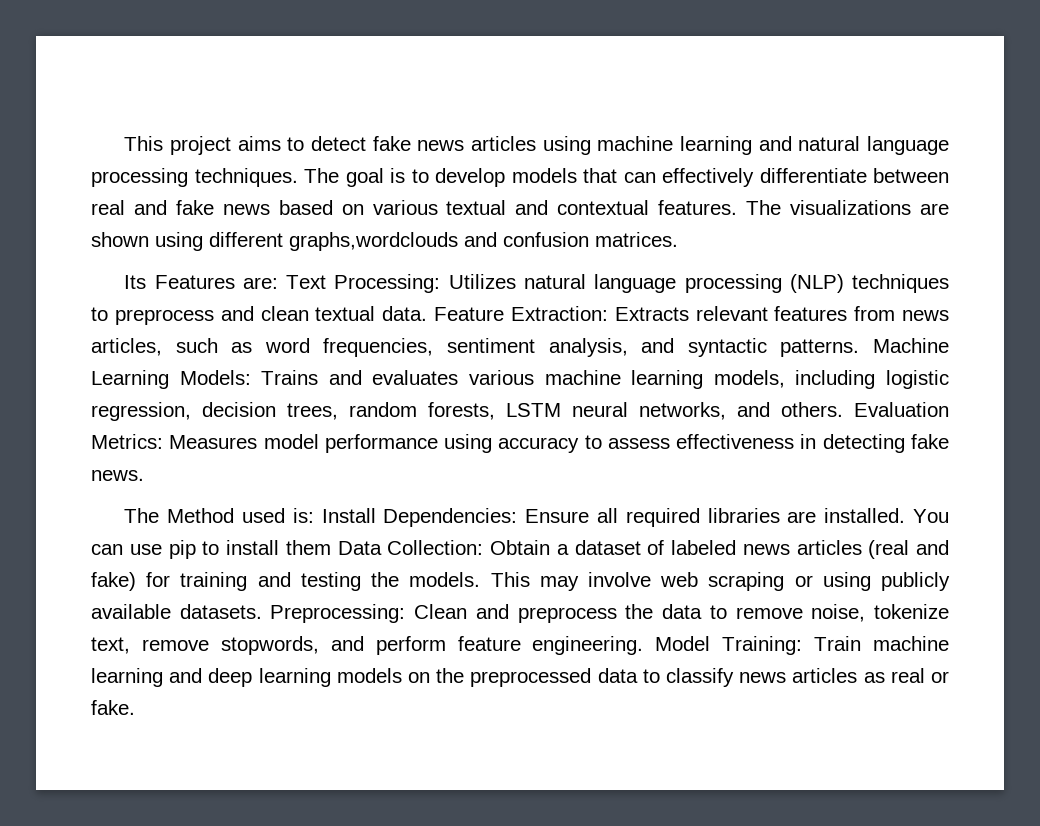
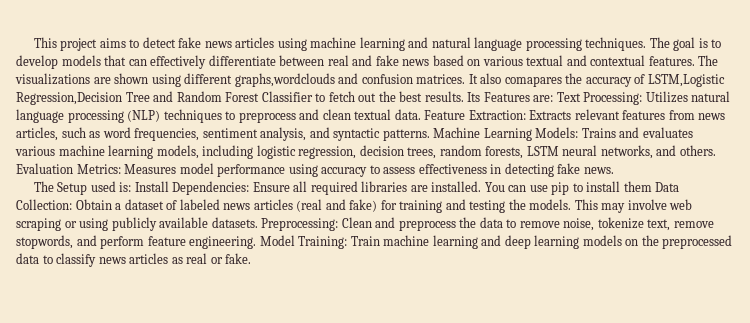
(678, 239) // -> [468,73,725,87] [16,91,464,105] It also comapares the accuracy of LSTM,Logistic Regression,Decision Tree and Random Forest Classifier to fetch out the best results.
[167,508,235,523] Method -> [57,182,88,195] Setup

